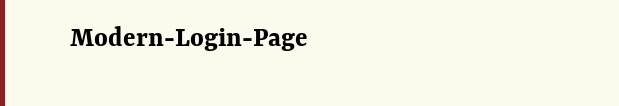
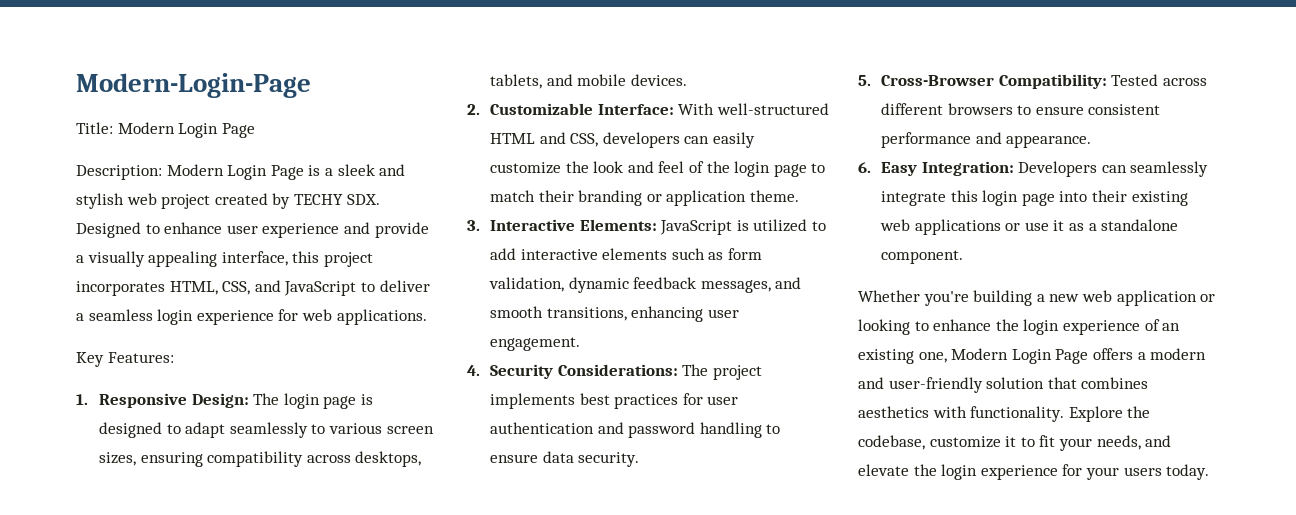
(308, 38) none -> [76,122,255,138] [76,164,406,180] [76,193,380,209] [76,222,429,238] [76,251,373,267] [76,280,430,296] [76,309,427,325] [76,352,174,367] [76,393,373,409] [99,422,434,438] [99,451,422,467] [490,74,687,89] [467,103,829,115] [490,132,755,148] [490,161,826,177] [490,190,799,206] [467,219,826,235] [490,248,762,260] [489,277,802,293] [490,306,739,322] [490,337,581,351] [467,364,762,380] [490,393,739,409] [490,422,781,438] [490,451,640,467] [858,74,1207,89] [881,103,1161,115] [881,132,1092,148] [858,161,1209,177] [881,190,1188,206] [880,219,1179,235] [881,250,964,264] [858,290,1216,306] [858,319,1181,335] [858,348,1207,364] [858,377,1149,393] [858,406,1151,422] [858,435,1172,451] [858,464,1210,480] // Title: Modern Login Page // Description: Modern Login Page is a sleek and stylish web project created by TECHY SDX. Designed to enhance user experience and provide a visually appealing interface, this project incorporates HTML, CSS, and JavaScript to deliver a seamless login experience for web applications. // Key Features: // 1. Responsive Design: The login page is designed to adapt seamlessly to various screen sizes, ensuring compatibility across desktops, tablets, and mobile devices. // 2. Customizable Interface: With well-structured HTML and CSS, developers can easily customize the look and feel of the login page to match their branding or application theme. // 3. Interactive Elements: JavaScript is utilized to add interactive elements such as form validation, dynamic feedback messages, and smooth transitions, enhancing user engagement. // 4. Security Considerations: The project implements best practices for user authentication and password handling to ensure data security. // 5. Cross-Browser Compatibility: Tested across different browsers to ensure consistent performance and appearance. // 6. Easy Integration: Developers can seamlessly integrate this login page into their existing web applications or use it as a standalone component. // Whether you're building a new web application or looking to enhance the login experience of an existing one, Modern Login Page offers a modern and user-friendly solution that combines aesthetics with functionality. Explore the codebase, customize it to fit your needs, and elevate the login experience for your users today.

